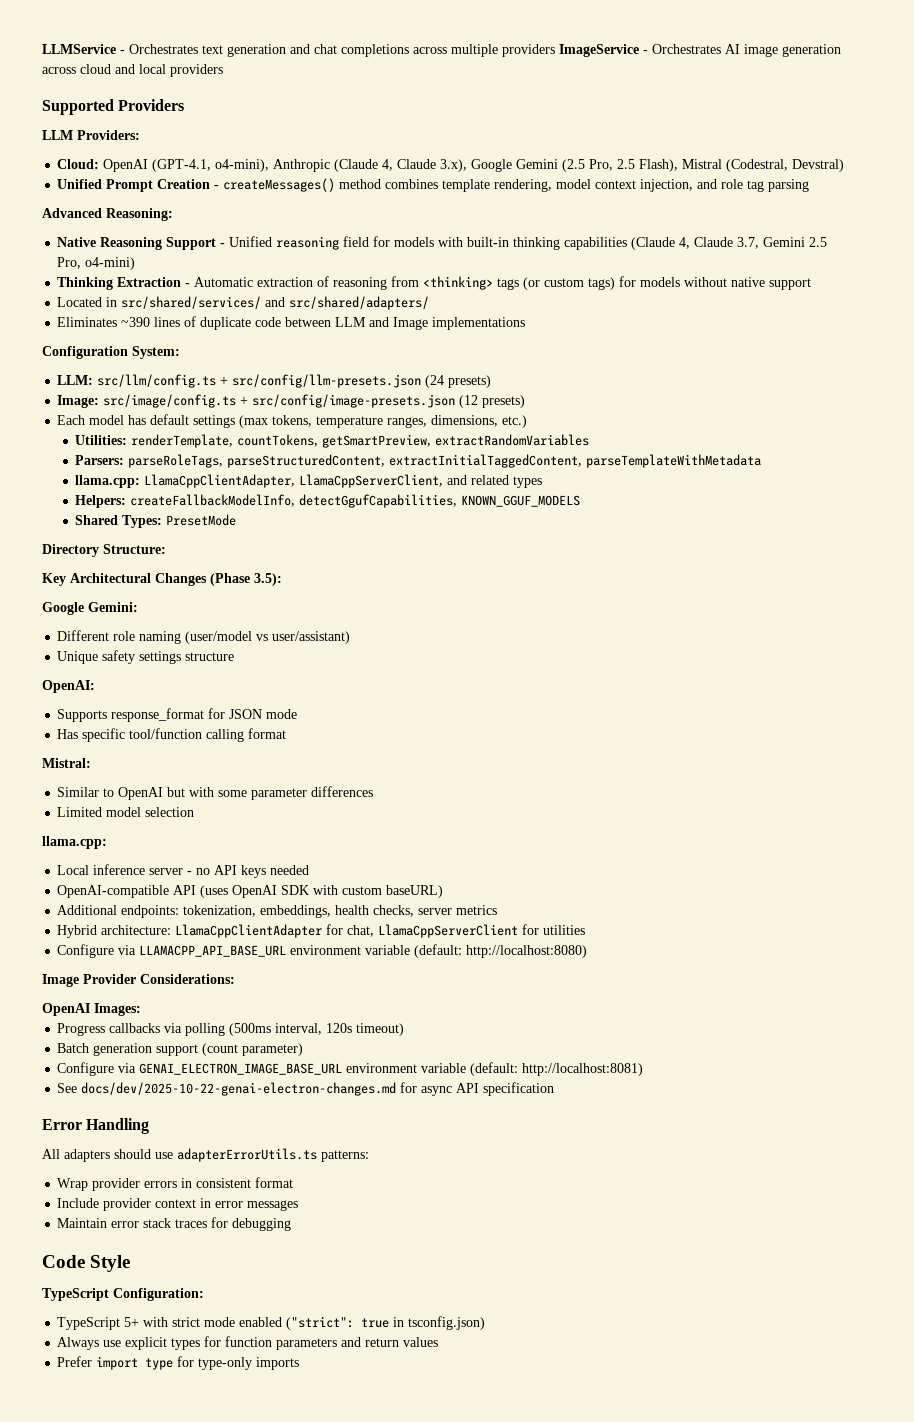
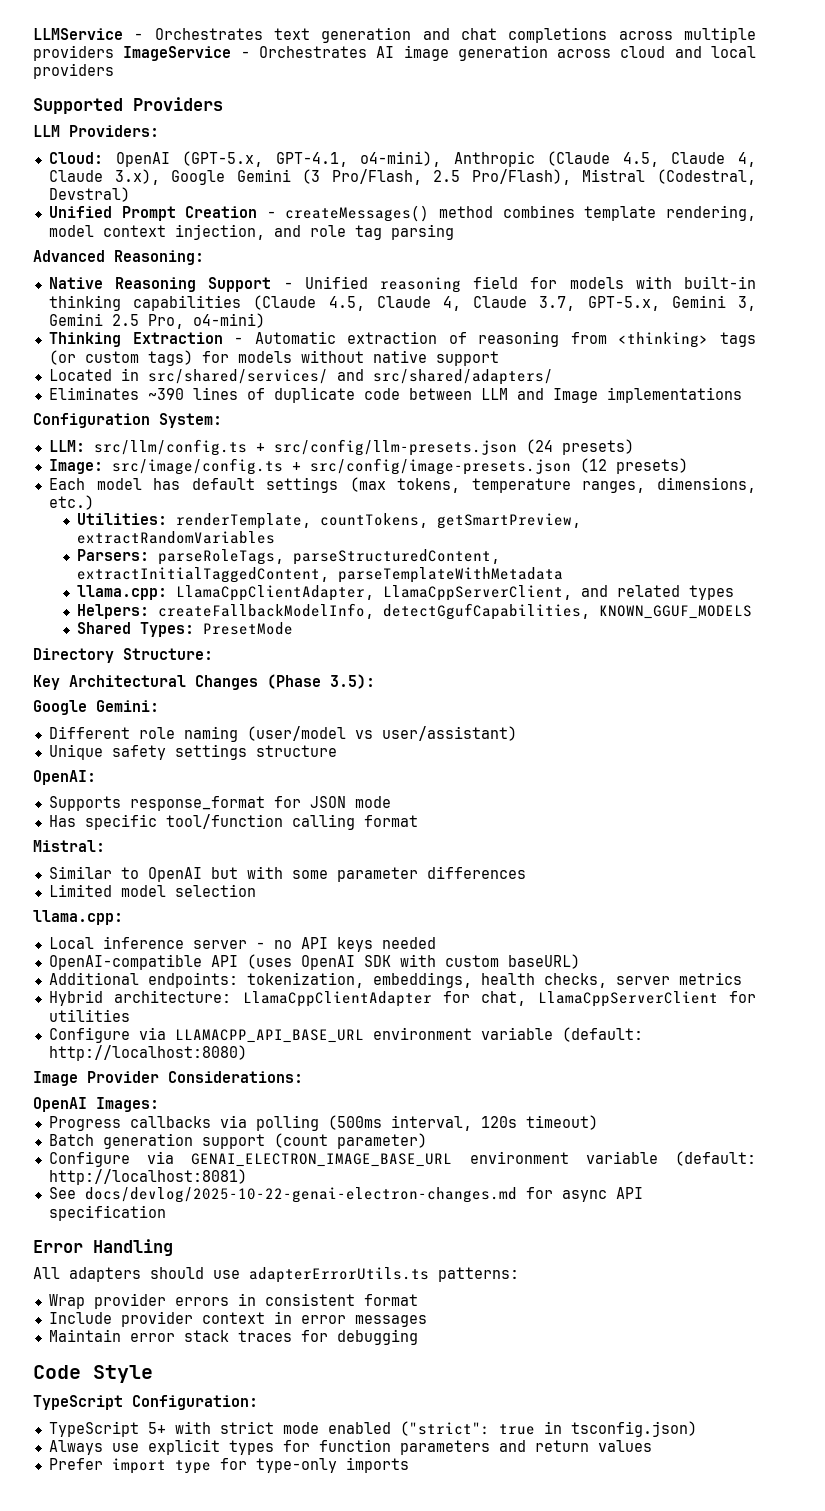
[152,159,212,172] (GPT-4.1, -> [182,151,348,167] (GPT-5.x, GPT-4.1,
(379, 165) none -> [622,152,726,167] 4.5, Claude
[562,159,679,172] (2.5 Pro, 2.5 Flash), -> [302,169,571,185] (3 Pro/Flash, 2.5 Pro/Flash),
(676, 243) none -> [328,296,431,311] 4.5, Claude
(760, 243) none -> [587,295,757,311] GPT-5.x, Gemini 3,
[81,1082,397,1096] docs/dev/2025-10-22-genai-electron-changes.md -> [84,1187,517,1203] docs/devlog/2025-10-22-genai-electron-changes.md

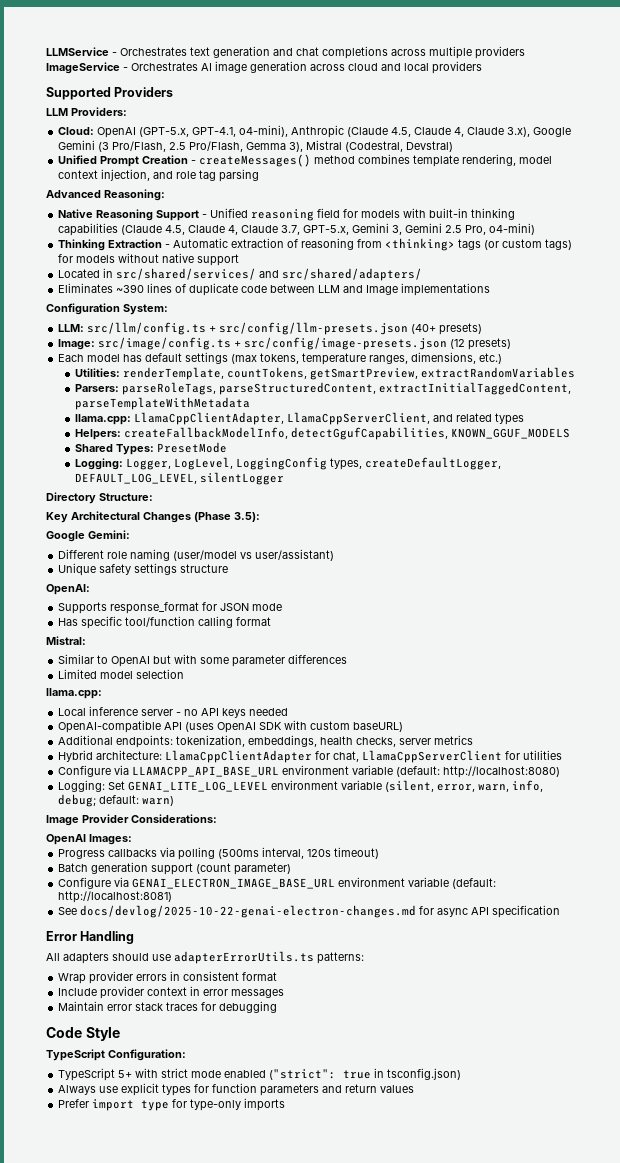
[471,169,571,185] Pro/Flash), -> [189,141,304,152] Pro/Flash, Gemma 3),
[525,439,553,454] (24 -> [411,324,437,334] (40+
(294, 628) none -> [75,457,502,470] [75,472,285,485] // Logging: Logger, LogLevel, LoggingConfig types, createDefaultLogger, DEFAULT_LOG_LEVEL, silentLogger
(247, 1053) none -> [58,780,544,792] [58,794,175,807] // Logging: Set GENAI_LITE_LOG_LEVEL environment variable (silent, error, warn, info, debug; default: warn)

